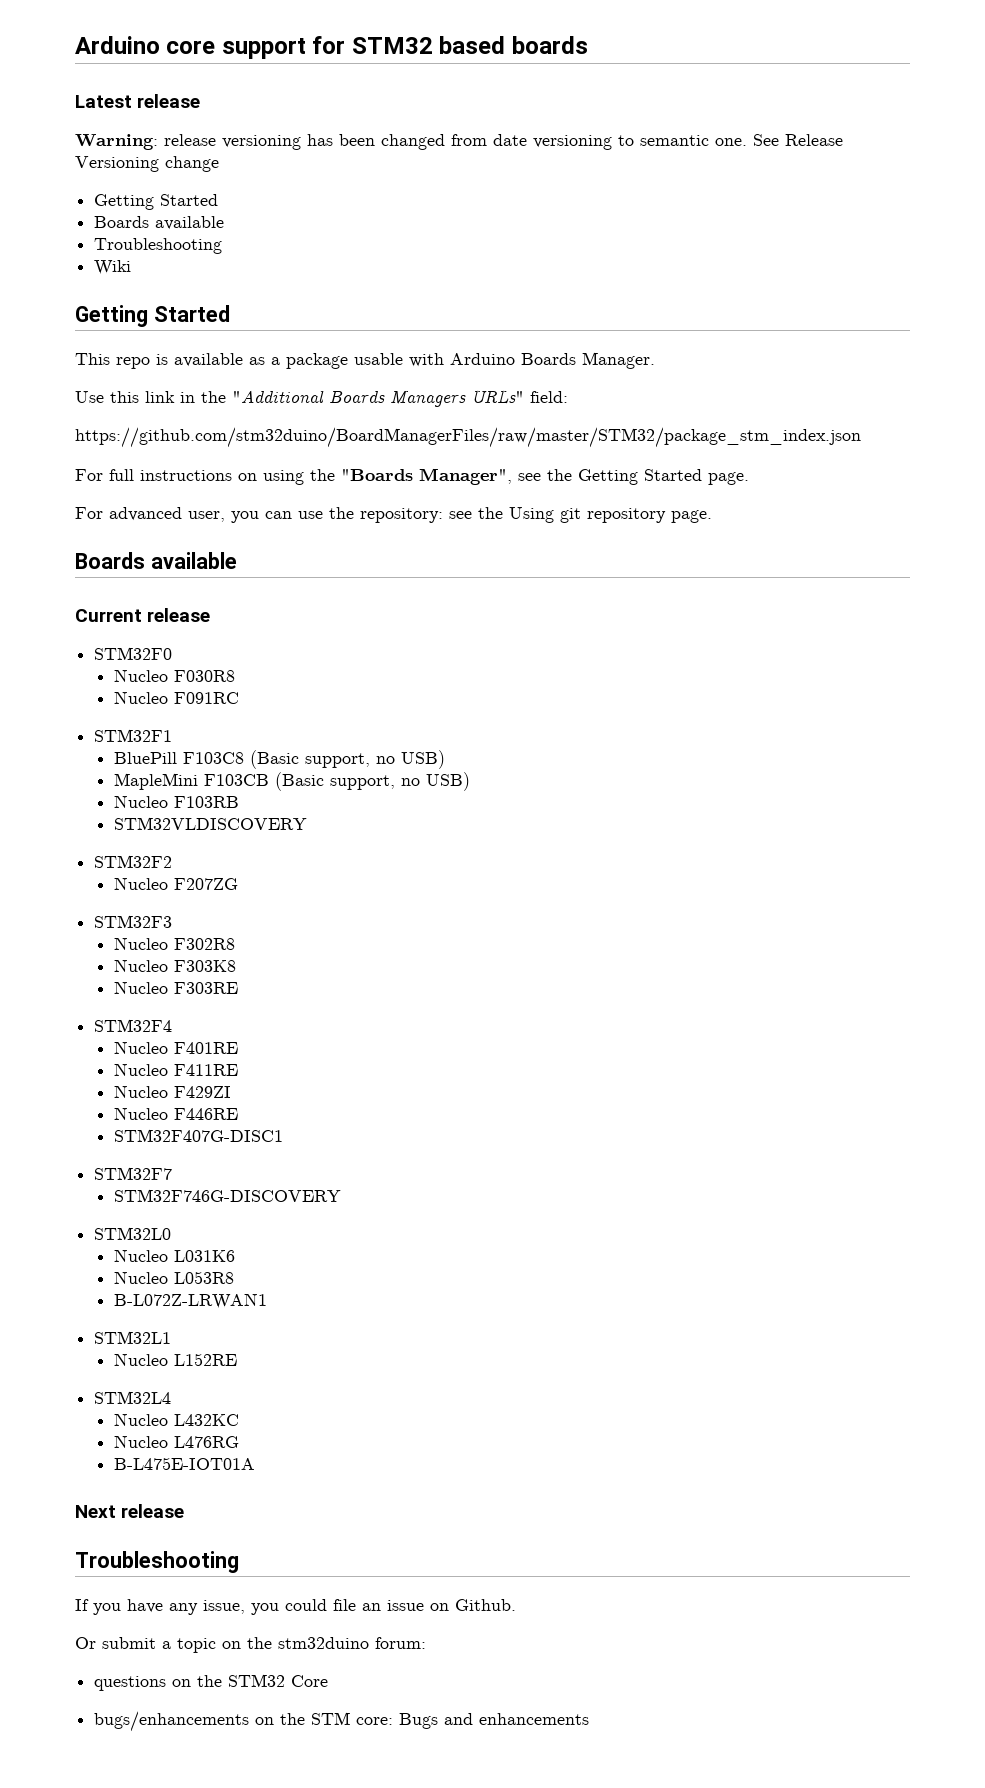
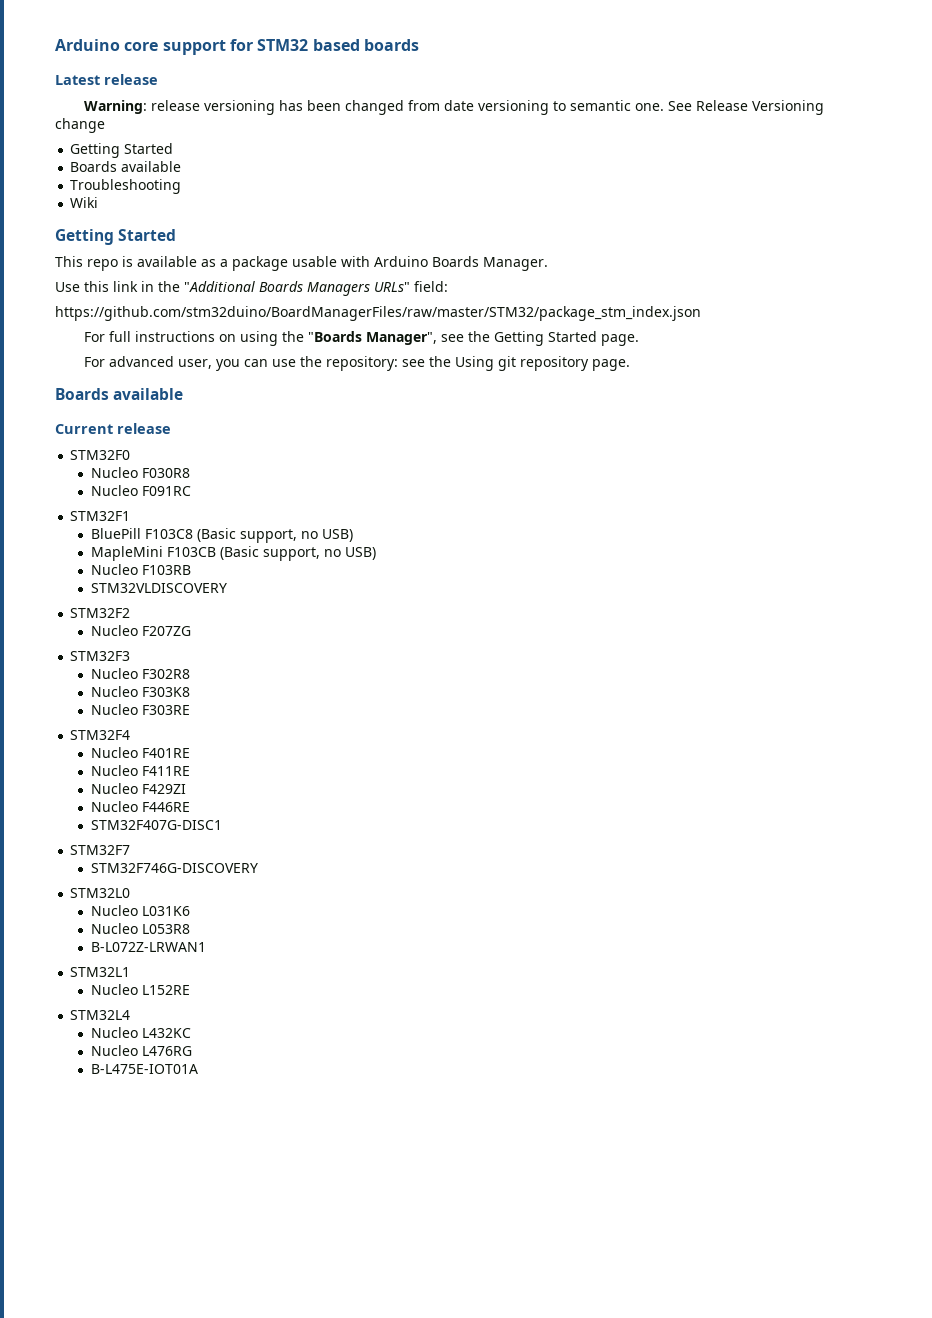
[75,1504,185,1518] [75,1551,239,1573] [75,1599,516,1615] [75,1637,426,1653] [94,1674,329,1691] [94,1711,590,1732] // Next release // Troubleshooting // If you have any issue, you could file an issue on Github. // Or submit a topic on the stm32duino forum: // questions on the STM32 Core // bugs/enhancements on the STM core: Bugs and enhancements -> (198, 1069) none

